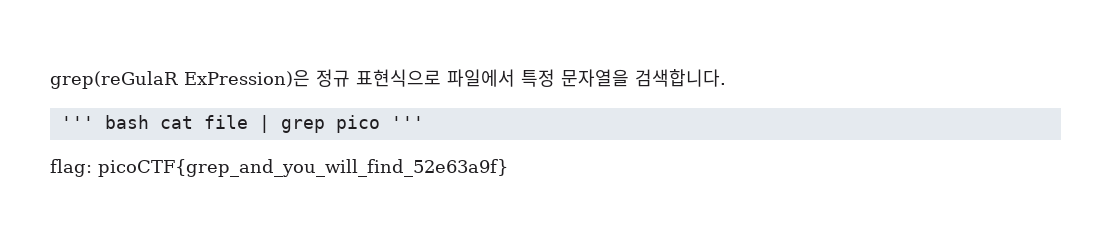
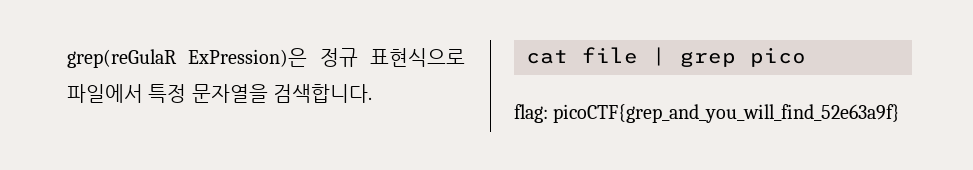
[60,115,149,129] ''' bash -> (373, 93) none
[390,116,424,129] ''' -> (806, 57) none

